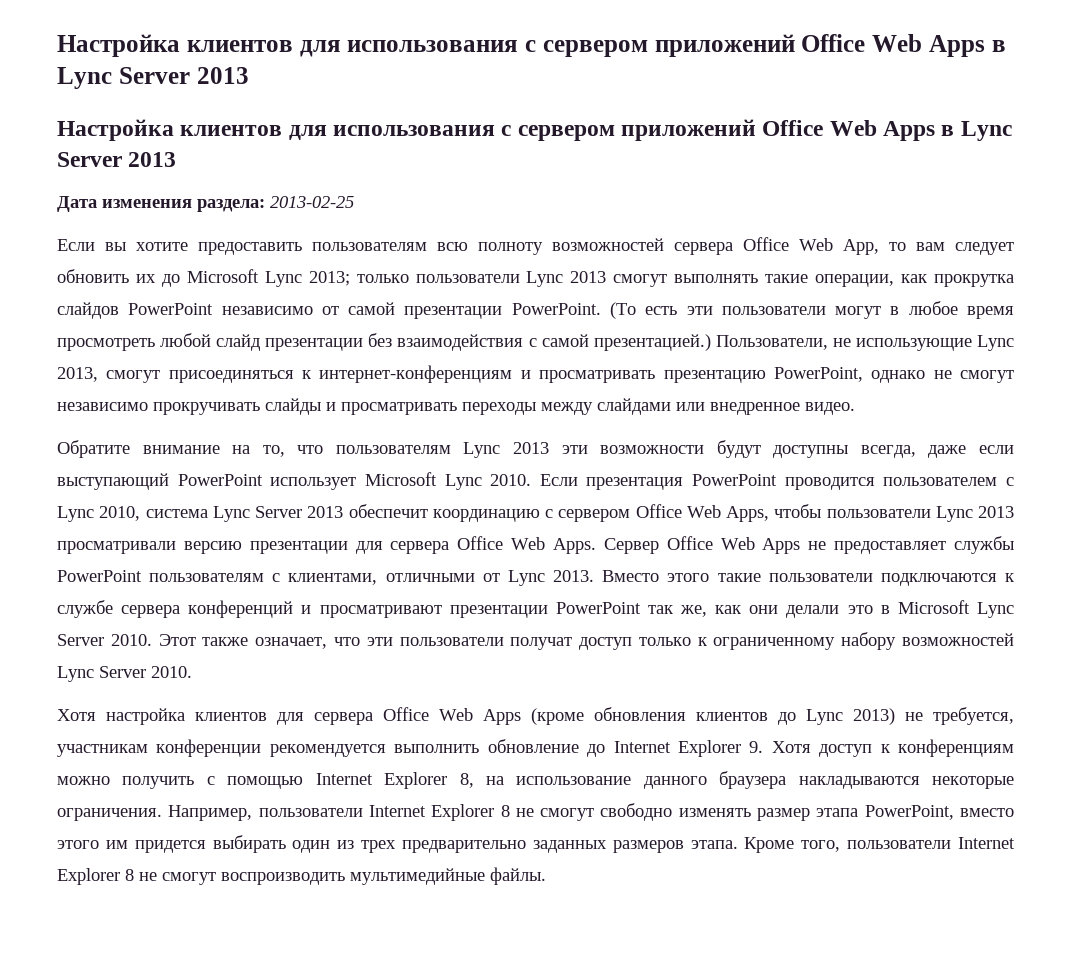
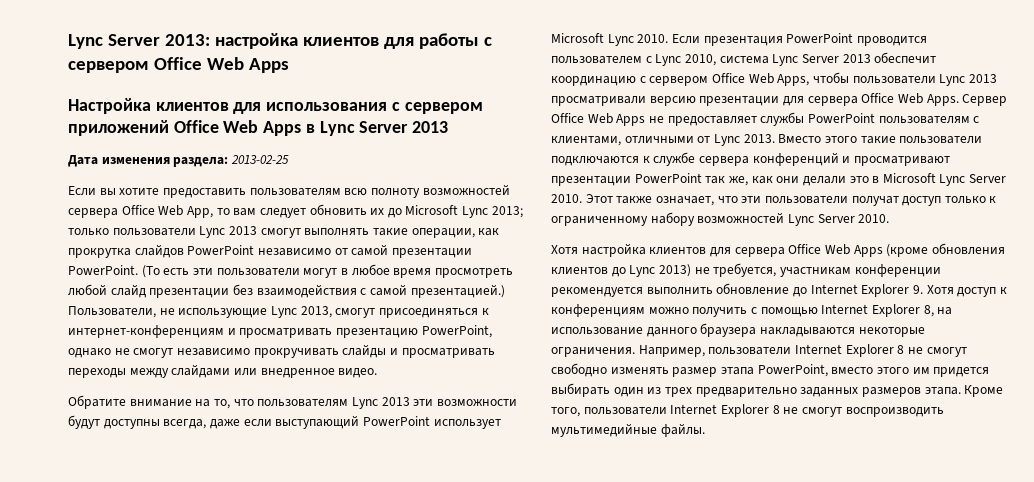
[57,34,1006,57] [57,67,249,89] Настройка клиентов для использования с сервером приложений Office Web Apps в Lync Server 2013 -> [68,33,492,49] [68,57,289,73] Lync Server 2013: настройка клиентов для работы с сервером Office Web Apps

